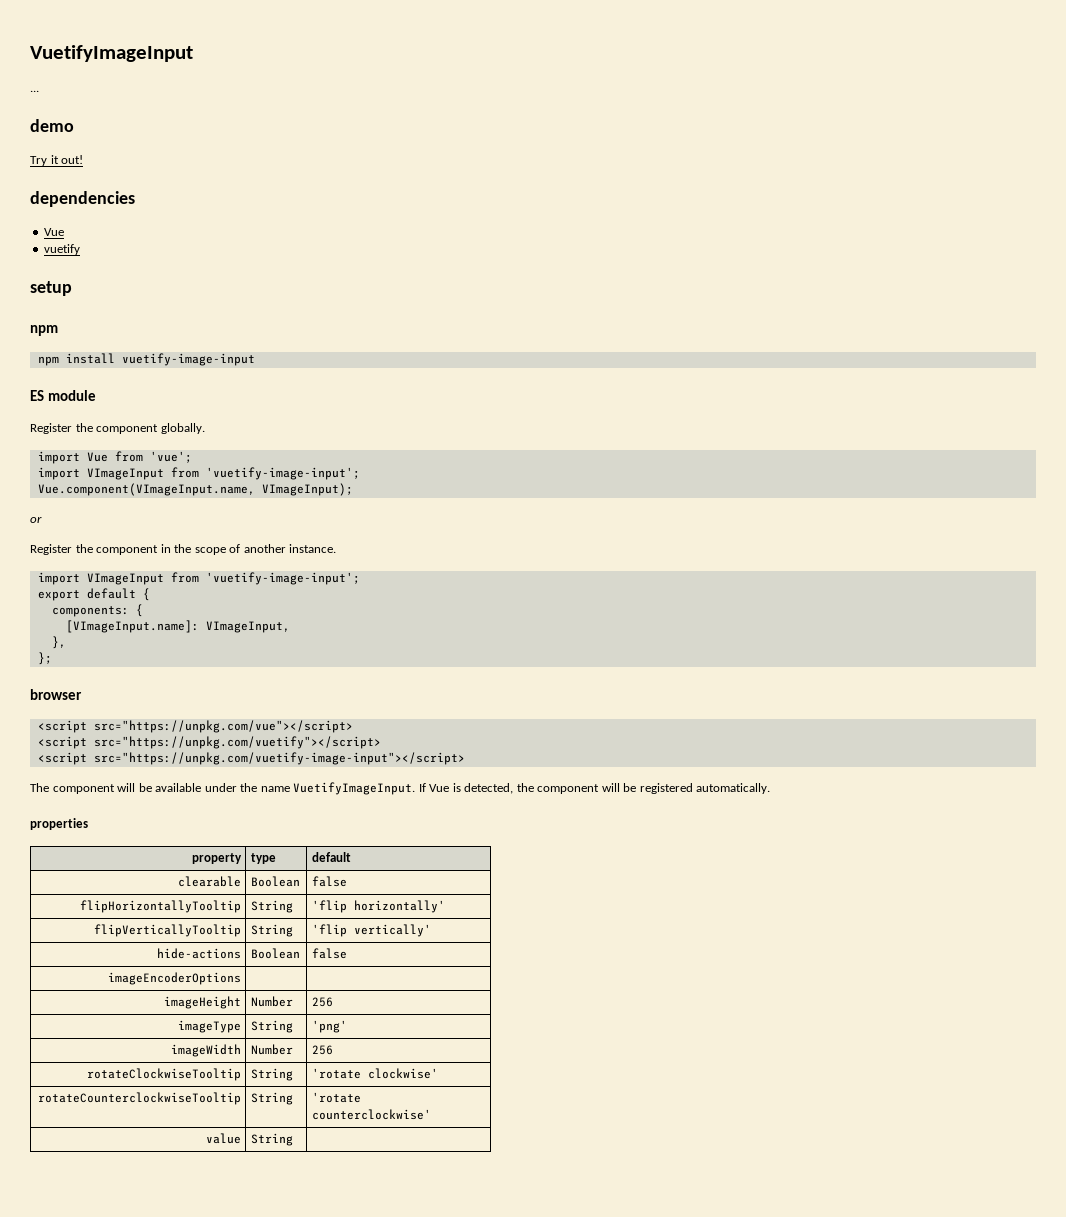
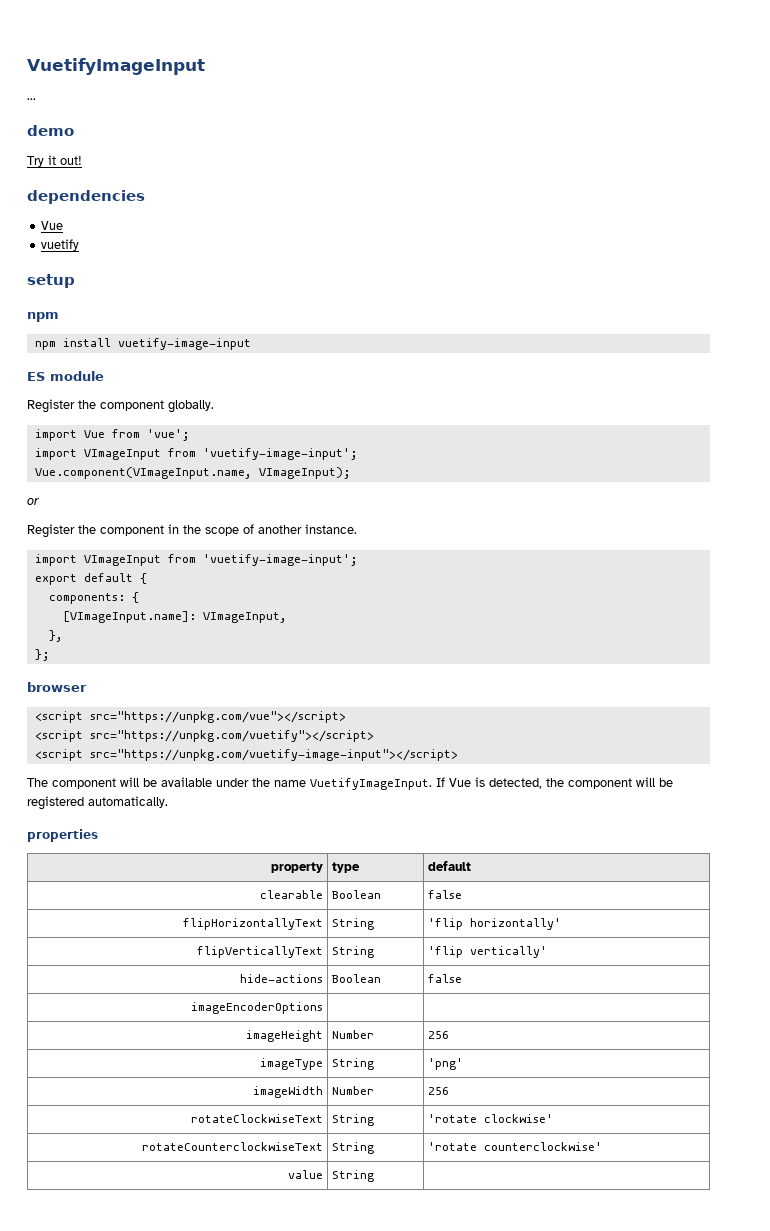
[79,900,241,913] flipHorizontallyTooltip -> [182,918,323,930] flipHorizontallyText
[93,924,241,937] flipVerticallyTooltip -> [196,946,323,958] flipVerticallyText
[86,1068,241,1081] rotateClockwiseTooltip -> [190,1114,323,1123] rotateClockwiseText
[37,1092,241,1105] rotateCounterclockwiseTooltip -> [141,1142,323,1151] rotateCounterclockwiseText

